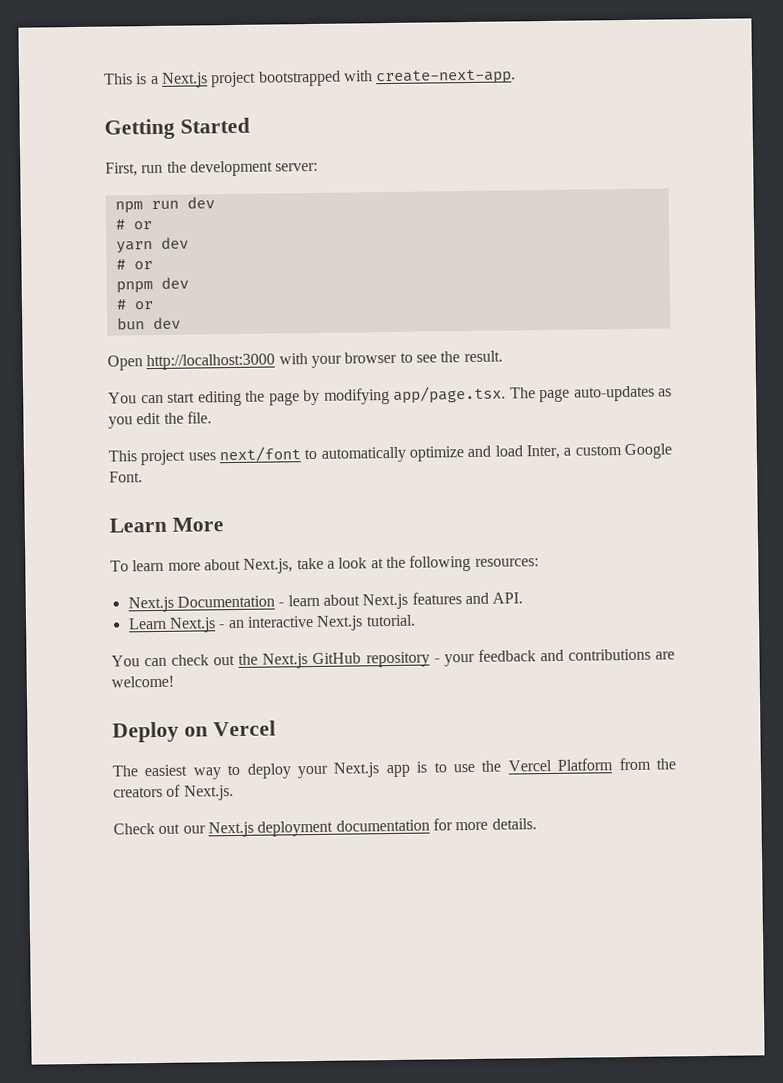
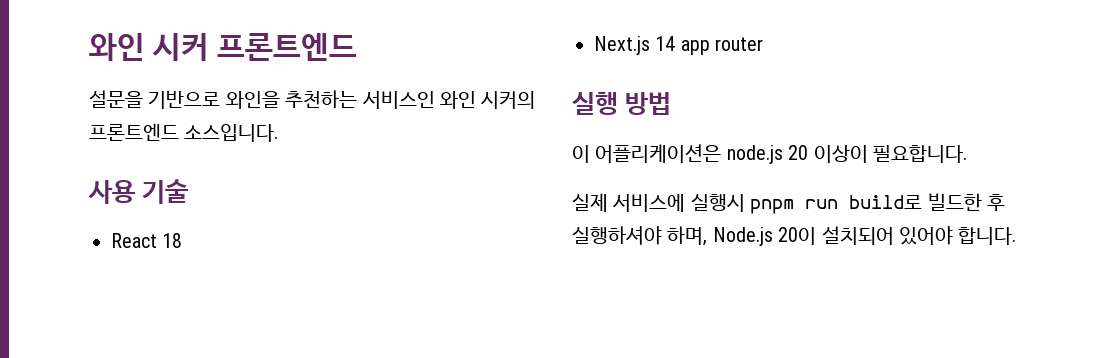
[104,69,517,88] [104,117,250,140] [105,160,319,177] [114,196,215,214] [114,219,152,230] [115,236,189,254] [115,259,153,270] [115,276,189,294] [115,299,154,310] [116,316,181,330] [107,350,503,371] [108,385,672,407] [108,411,212,429] [108,443,672,466] [109,471,143,483] [109,517,224,533] [110,554,539,574] [127,592,524,613] [127,614,416,633] [111,648,676,669] [111,675,174,688] [112,720,276,743] [112,757,676,780] [113,784,234,801] [113,818,537,838] This is a Next.js project bootstrapped with create-next-app. // Getting Started // First, run the development server: // npm run dev // # or // yarn dev // # or // pnpm dev // # or // bun dev // Open http://localhost:3000 with your browser to see the result. // You can start editing the page by modifying app/page.tsx. The page auto-updates as you edit the file. // This project uses next/font to automatically optimize and load Inter, a custom Google Font. // Learn More // To learn more about Next.js, take a look at the following resources: // Next.js Documentation - learn about Next.js features and API. // Learn Next.js - an interactive Next.js tutorial. // You can check out the Next.js GitHub repository - your feedback and contributions are welcome! // Deploy on Vercel // The easiest way to deploy your Next.js app is to use the Vercel Platform from the creators of Next.js. // Check out our Next.js deployment documentation for more details. -> [89,33,358,61] [89,90,536,109] [89,123,279,142] [88,179,189,204] [111,233,183,248] [594,36,764,55] [572,92,672,115] [572,144,967,164] [572,193,1005,214] [572,226,1017,246] 와인 시커 프론트엔드 // 설문을 기반으로 와인을 추천하는 서비스인 와인 시커의 프론트엔드 소스입니다. // 사용 기술 // React 18 // Next.js 14 app router // 실행 방법 // 이 어플리케이션은 node.js 20 이상이 필요합니다. // 실제 서비스에 실행시 pnpm run build로 빌드한 후 실행하셔야 하며, Node.js 20이 설치되어 있어야 합니다.

